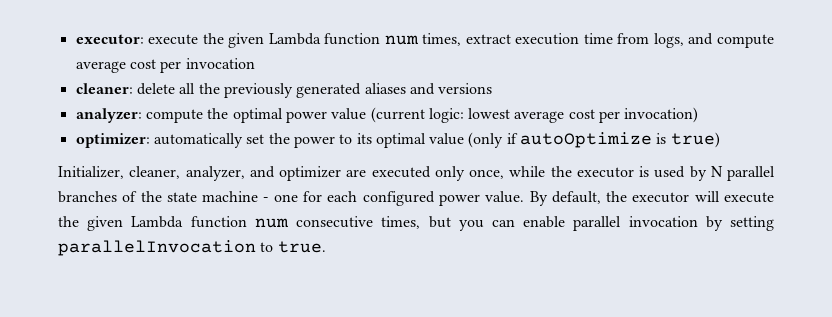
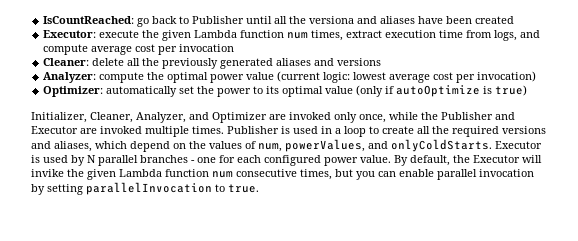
[75,34,144,44] executor: -> [43,16,515,27] [43,30,97,38] IsCountReached: go back to Publisher until all the versiona and aliases have been created // Executor:
[75,83,133,94] cleaner: -> [43,58,90,66] Cleaner:
[75,108,142,123] analyzer: -> [43,72,97,83] Analyzer:
[75,133,150,148] optimizer: -> [43,86,104,97] Optimizer:
[129,166,634,181] cleaner, analyzer, and optimizer are executed only once, while the executor -> [90,112,515,123] [31,126,546,137] [31,139,542,152] Cleaner, Analyzer, and Optimizer are invoked only once, while the Publisher and Executor are invoked multiple times. Publisher is used in a loop to create all the required versions and aliases, which depend on the values of num, powerValues, and onlyColdStarts. Executor
[122,191,259,202] of the state machine -> (188, 159) none
[632,191,774,203] executor will execute -> [473,155,542,163] [31,169,64,177] Executor will invike

